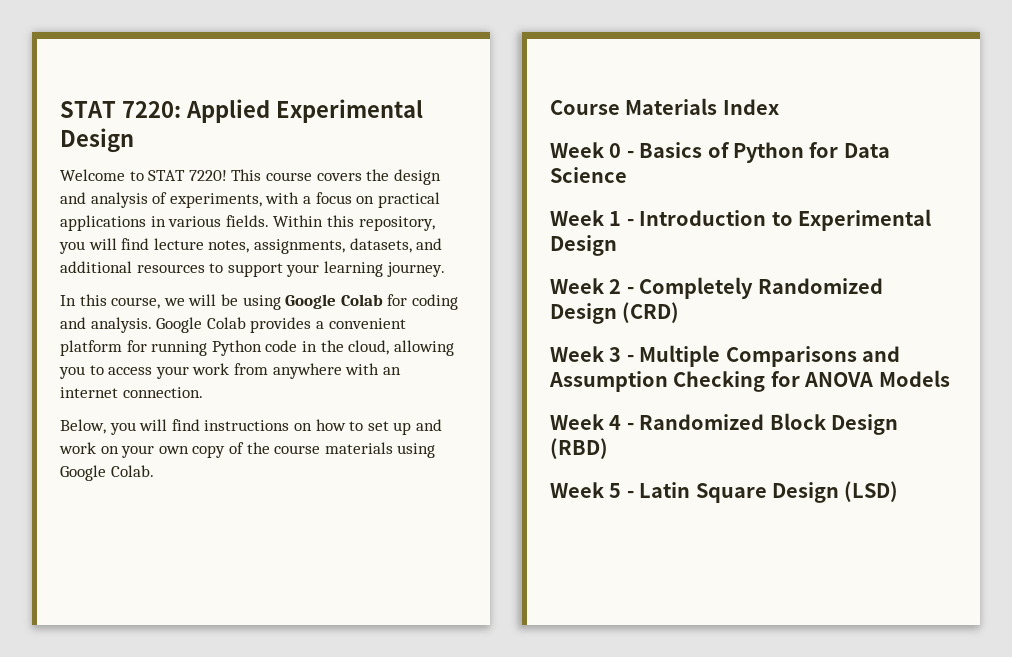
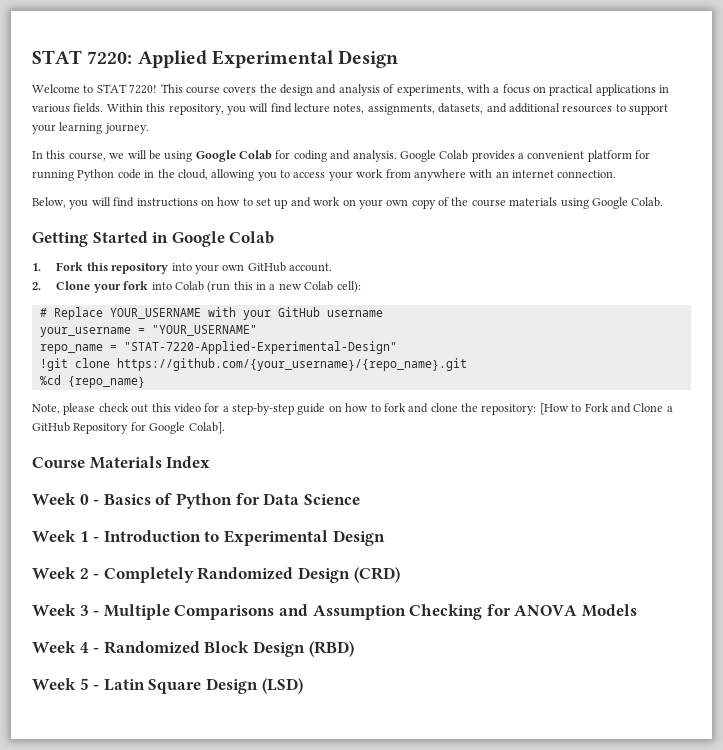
(154, 471) none -> [32,231,275,247] [32,262,333,274] [32,281,361,293] [39,307,383,320] [39,325,257,337] [39,341,397,354] [39,358,467,371] [39,375,145,388] [32,403,673,415] [32,422,225,434] // Getting Started in Google Colab // 1. Fork this repository into your own GitHub account. // 2. Clone your fork into Colab (run this in a new Colab cell): // # Replace YOUR_USERNAME with your GitHub username // your_username = "YOUR_USERNAME" // repo_name = "STAT-7220-Applied-Experimental-Design" // !git clone https://github.com/{your_username}/{repo_name}.git // %cd {repo_name} // Note, please check out this video for a step-by-step guide on how to fork and clone the repository: [How to Fork and Clone a GitHub Repository for Google Colab].

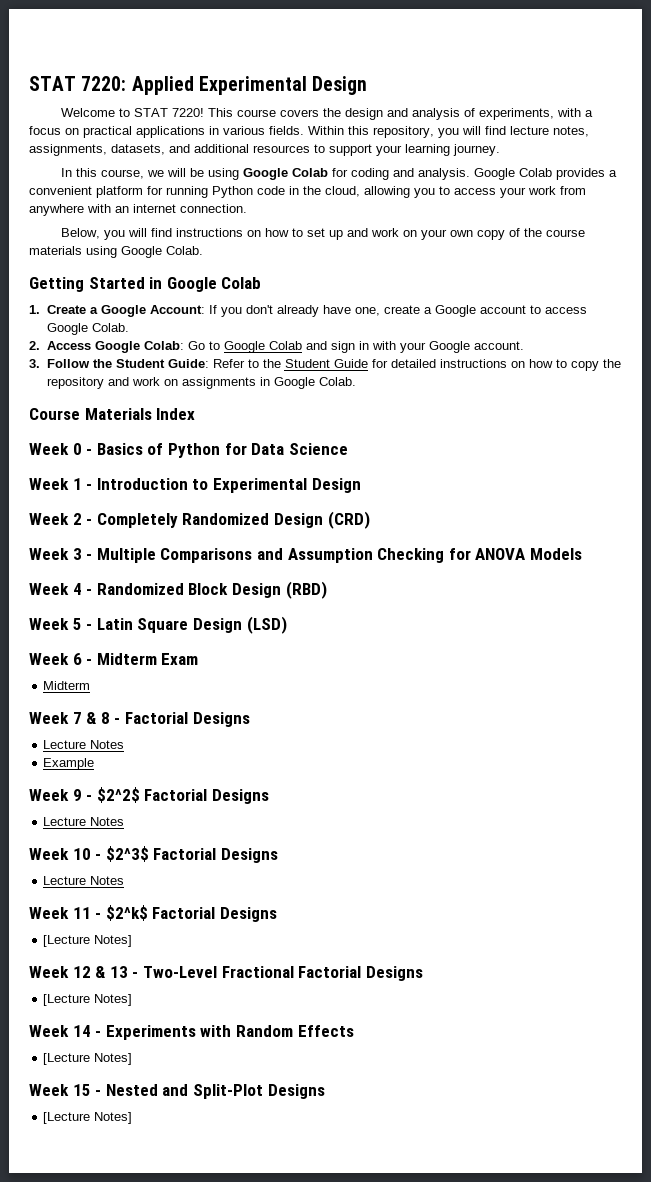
[56,262,333,274] [32,281,361,293] [39,307,383,320] [39,325,257,337] [39,341,397,354] [39,358,467,371] [39,375,145,388] [32,403,673,415] [32,422,225,434] Fork this repository into your own GitHub account. // 2. Clone your fork into Colab (run this in a new Colab cell): // # Replace YOUR_USERNAME with your GitHub username // your_username = "YOUR_USERNAME" // repo_name = "STAT-7220-Applied-Experimental-Design" // !git clone https://github.com/{your_username}/{repo_name}.git // %cd {repo_name} // Note, please check out this video for a step-by-step guide on how to fork and clone the repository: [How to Fork and Clone a GitHub Repository for Google Colab]. -> [46,305,587,317] [46,323,129,335] [29,341,524,353] [29,359,621,371] [46,377,356,389] Create a Google Account: If you don't already have one, create a Google account to access Google Colab. // 2. Access Google Colab: Go to Google Colab and sign in with your Google account. // 3. Follow the Student Guide: Refer to the Student Guide for detailed instructions on how to copy the repository and work on assignments in Google Colab.
(303, 686) none -> [29,653,199,665] [43,681,91,690] [29,712,250,727] [43,740,125,749] [43,758,95,770] [29,787,269,804] [43,817,125,826] [29,846,278,863] [43,876,125,885] [29,905,277,922] [43,935,133,947] [29,966,423,981] [43,994,133,1006] [29,1025,354,1040] [43,1053,133,1065] [29,1084,325,1099] [43,1112,133,1124] // Week 6 - Midterm Exam // Midterm // Week 7 & 8 - Factorial Designs // Lecture Notes // Example // Week 9 - $2^2$ Factorial Designs // Lecture Notes // Week 10 - $2^3$ Factorial Designs // Lecture Notes // Week 11 - $2^k$ Factorial Designs // [Lecture Notes] // Week 12 & 13 - Two-Level Fractional Factorial Designs // [Lecture Notes] // Week 14 - Experiments with Random Effects // [Lecture Notes] // Week 15 - Nested and Split-Plot Designs // [Lecture Notes]

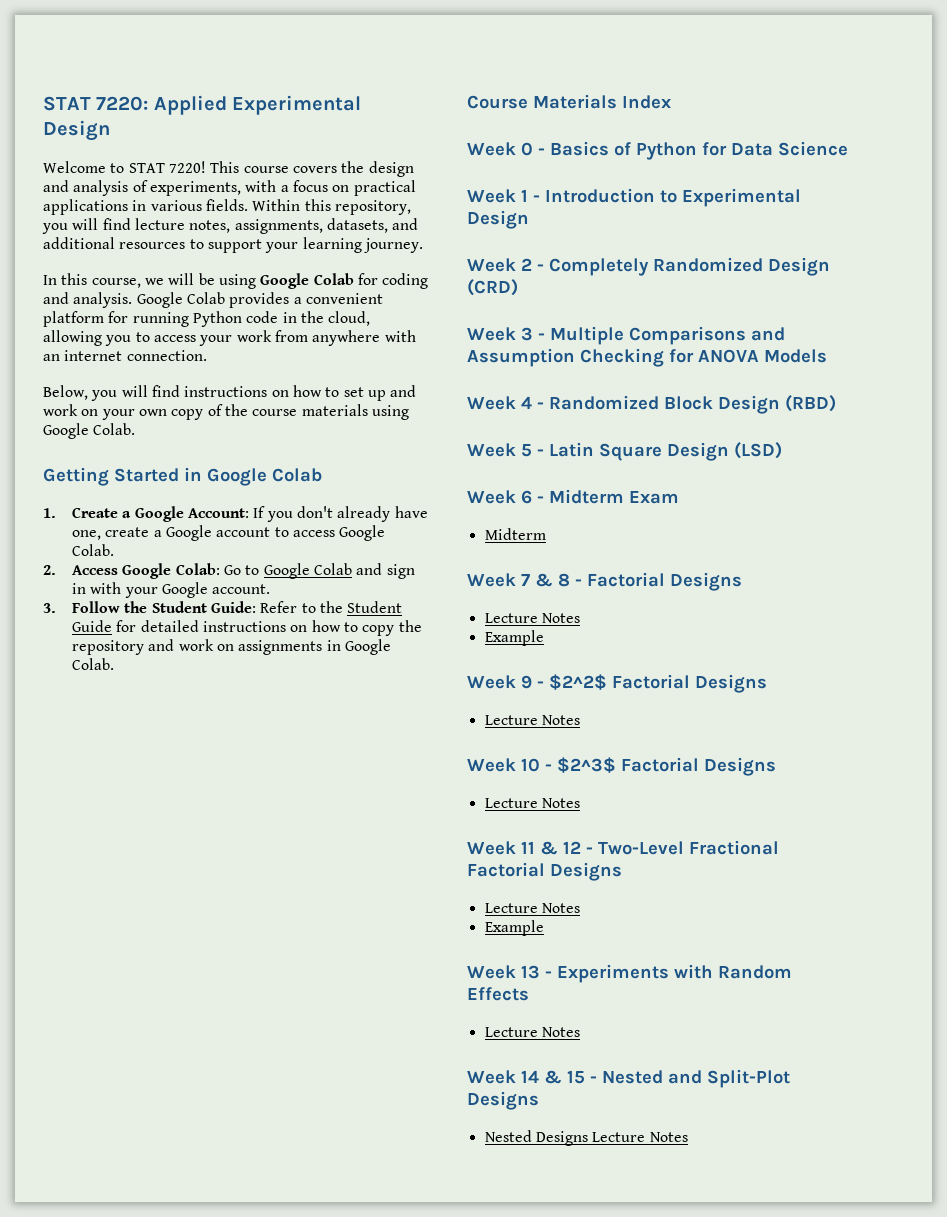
[95,905,277,922] [43,935,133,947] [29,966,128,978] - $2^k$ Factorial Designs // [Lecture Notes] // Week 12 & 13 -> [540,841,581,855] & 12
[43,994,133,1006] [29,1025,91,1037] [Lecture Notes] // Week 14 -> [484,903,580,913] [484,920,544,936] [467,965,540,979] Lecture Notes // Example // Week 13
[43,1053,133,1065] [29,1084,69,1096] [Lecture Notes] // Week -> [484,1027,580,1037] [467,1070,562,1084] Lecture Notes // Week 14 &
[43,1112,133,1124] [Lecture Notes] -> [484,1130,688,1146] Nested Designs Lecture Notes

